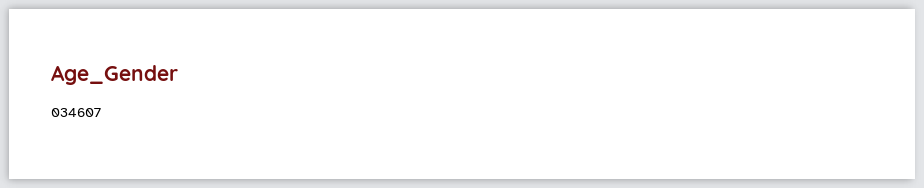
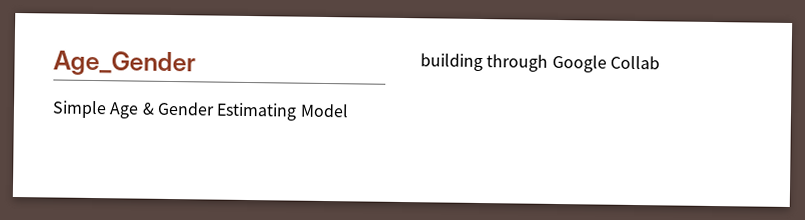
[51,108,101,117] 034607 -> [52,100,349,121] [420,53,660,73] Simple Age & Gender Estimating Model building through Google Collab

